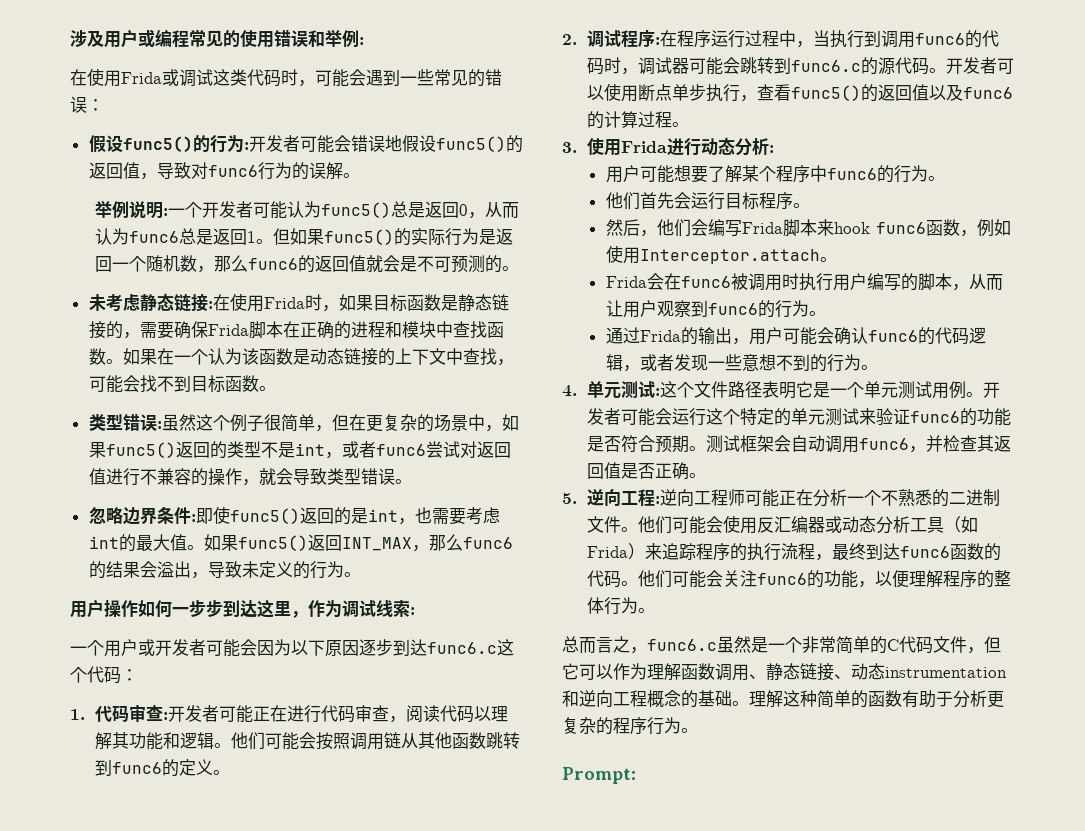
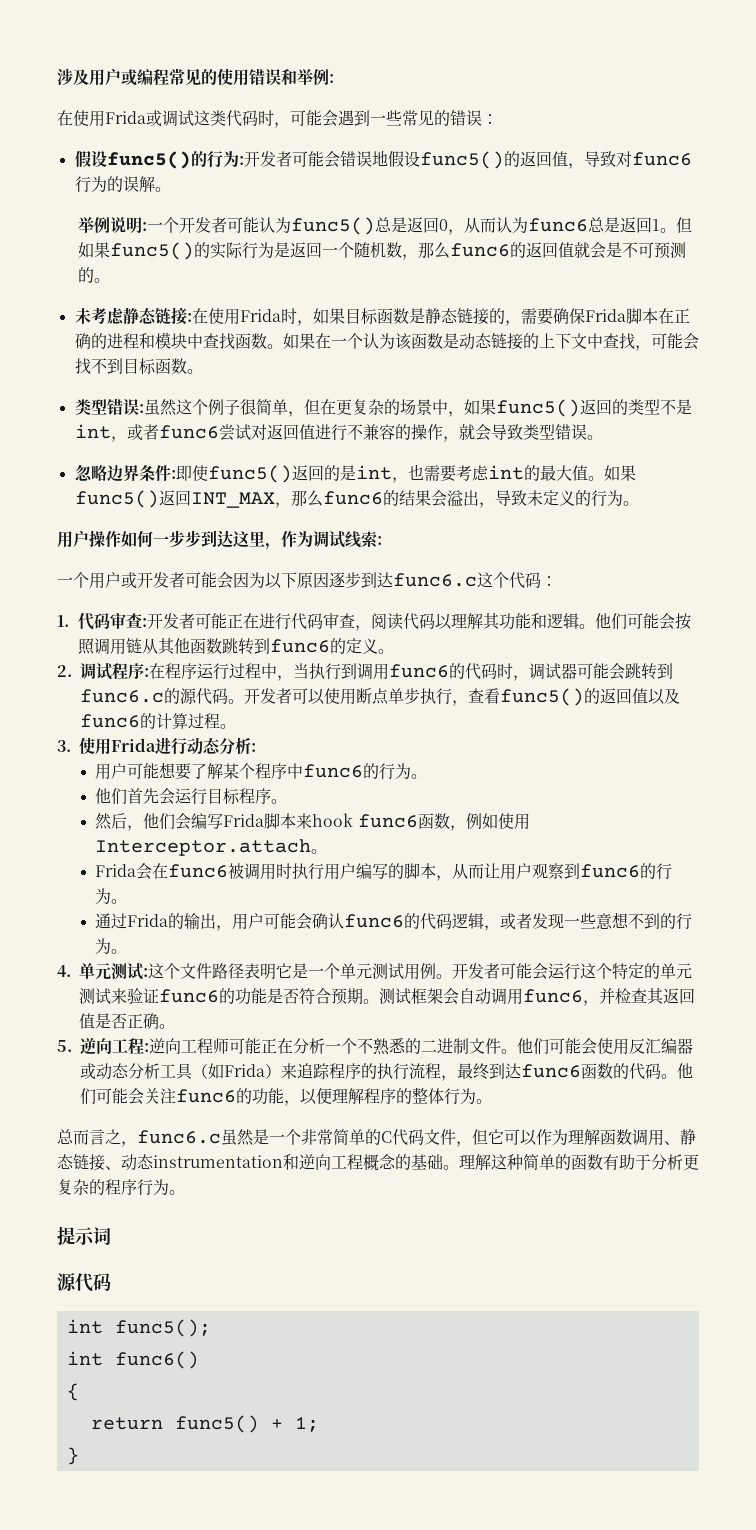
[562,767,636,784] Prompt: -> [57,1226,111,1245] [57,1273,111,1292] [66,1319,211,1337] [66,1351,199,1369] [66,1383,79,1401] [90,1415,319,1433] [66,1447,79,1465] 提示词 // 源代码 // int func5(); // int func6() // { // return func5() + 1; // }

